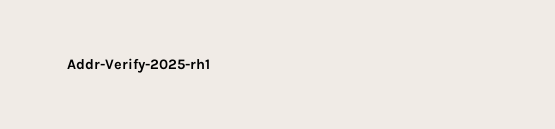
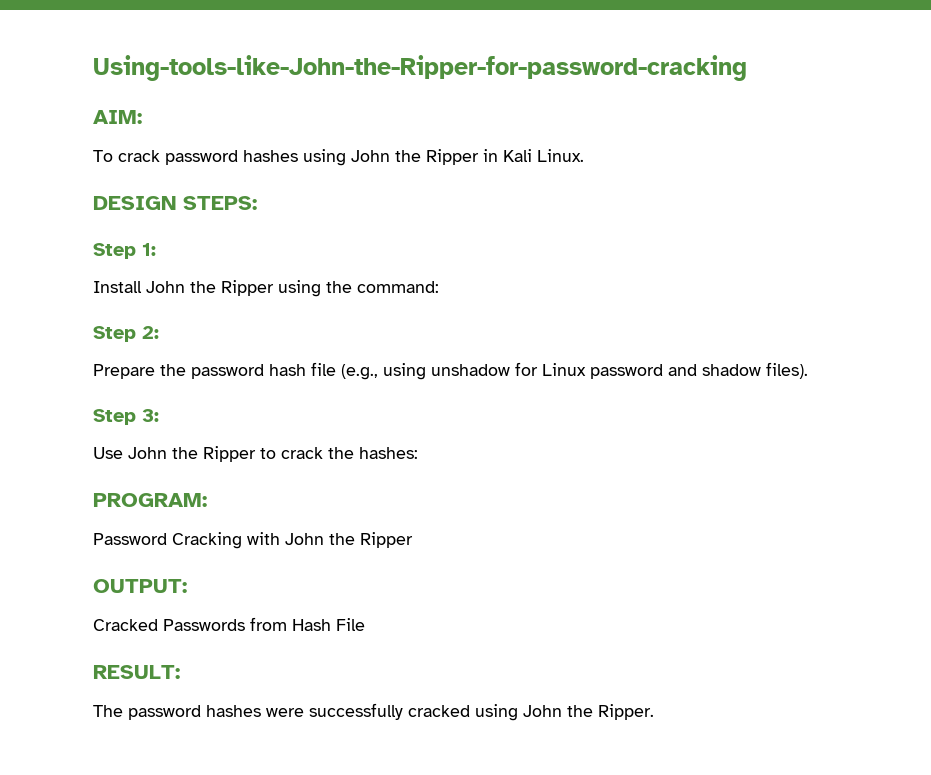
[67,58,210,73] Addr-Verify-2025-rh1 -> [93,55,747,81] [93,110,142,124] [93,149,584,166] [93,196,257,210] [93,243,156,259] [93,280,439,297] [93,326,159,342] [93,362,808,380] [93,409,159,425] [93,446,418,462] [93,493,207,507] [93,532,413,549] [93,579,187,593] [93,617,365,631] [93,665,180,679] [93,703,654,721] Using-tools-like-John-the-Ripper-for-password-cracking // AIM: // To crack password hashes using John the Ripper in Kali Linux. // DESIGN STEPS: // Step 1: // Install John the Ripper using the command: // Step 2: // Prepare the password hash file (e.g., using unshadow for Linux password and shadow files). // Step 3: // Use John the Ripper to crack the hashes: // PROGRAM: // Password Cracking with John the Ripper // OUTPUT: // Cracked Passwords from Hash File // RESULT: // The password hashes were successfully cracked using John the Ripper.

